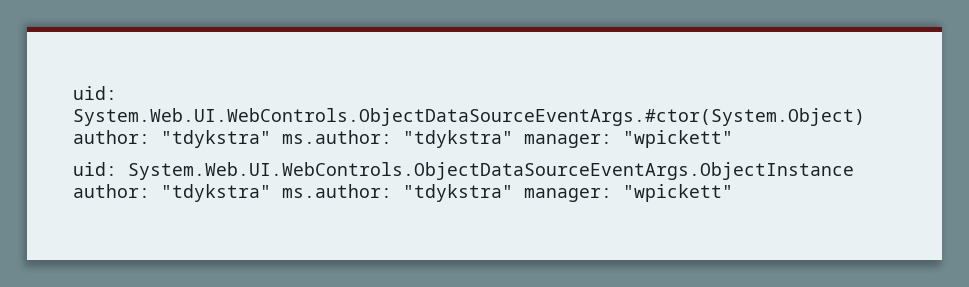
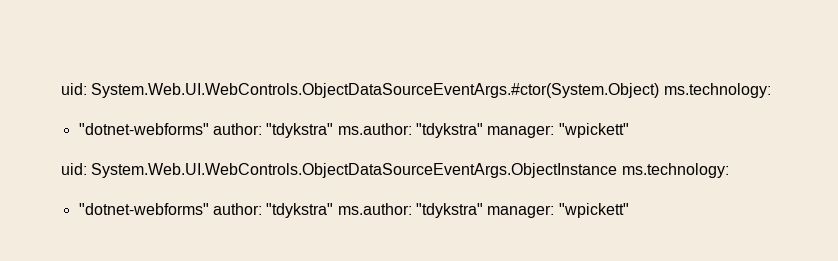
(865, 117) none -> [663,83,771,98] [78,123,209,135] ms.technology: // "dotnet-webforms"
(854, 171) none -> [621,163,729,178] [78,203,209,215] ms.technology: // "dotnet-webforms"

